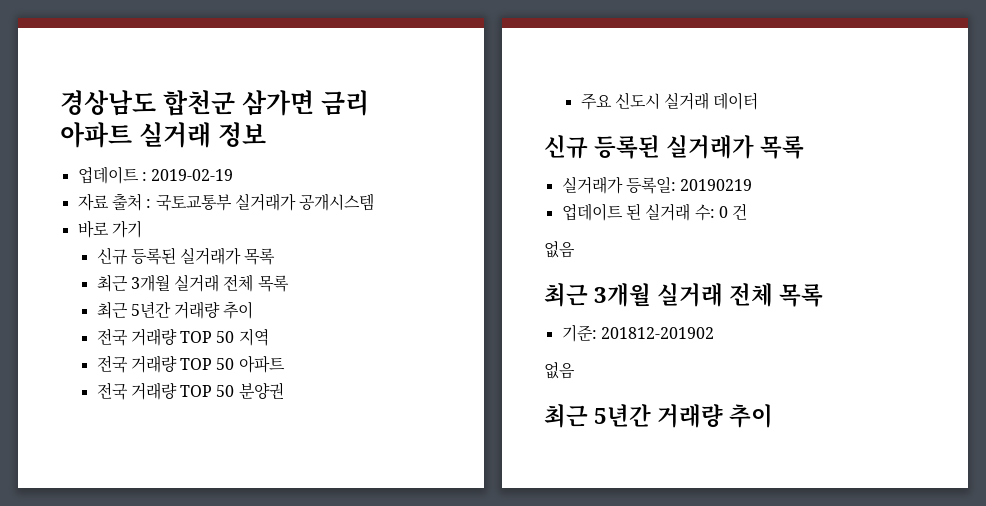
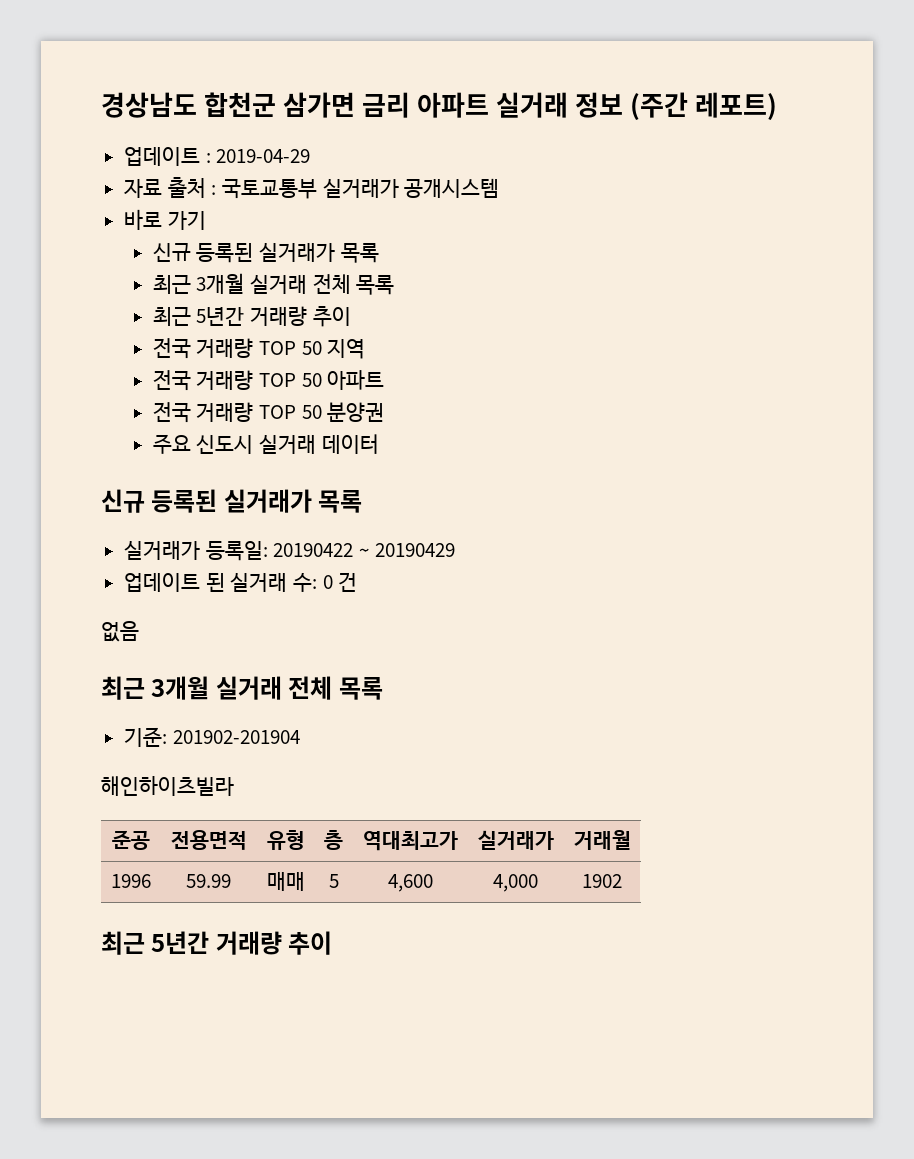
(266, 134) none -> [630,92,778,120] (주간 레포트)
[151,169,234,181] 2019-02-19 -> [216,149,311,163] 2019-04-29
[680,179,753,191] 20190219 -> [273,543,455,557] 20190422 ~ 20190429
[600,327,714,339] [544,362,575,379] 201812-201902 // 없음 -> [172,730,300,744] [101,776,234,796] [112,830,150,850] [170,830,247,850] [266,830,305,850] [324,830,343,850] [362,831,458,851] [477,830,554,850] [573,830,631,850] [111,874,151,888] [186,874,231,888] [266,872,305,891] [328,874,339,888] [387,874,433,892] [493,874,538,892] [582,874,622,888] 201902-201904 // 해인하이츠빌라 // 준공 | 전용면적 | 유형 | 층 | 역대최고가 | 실거래가 | 거래월 // 1996 | 59.99 | 매매 | 5 | 4,600 | 4,000 | 1902

